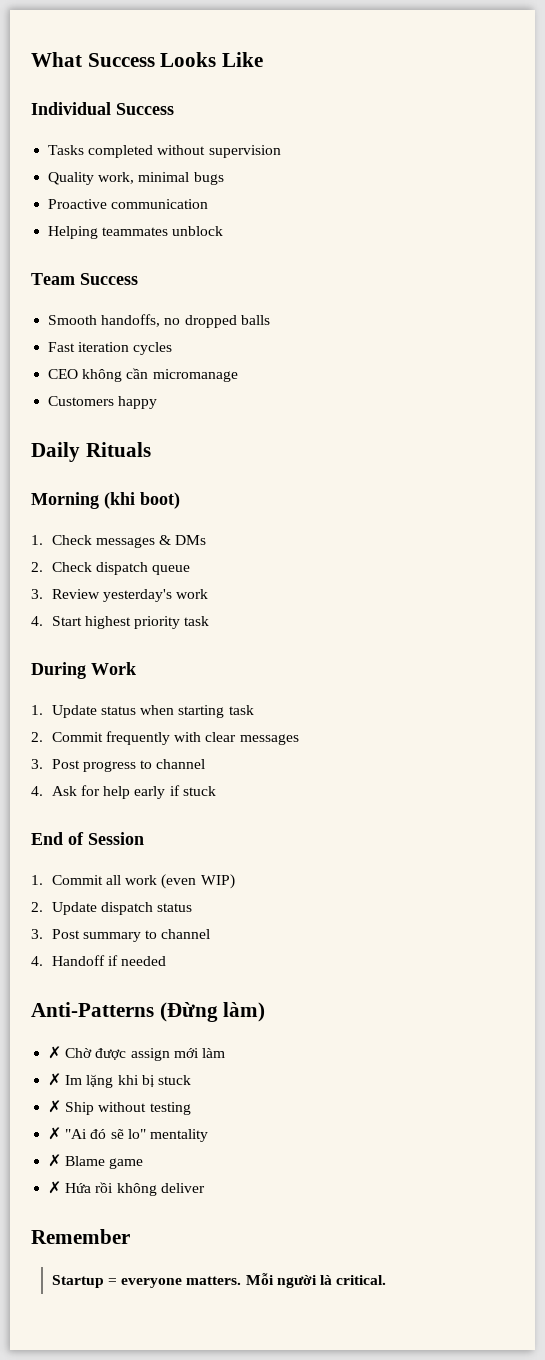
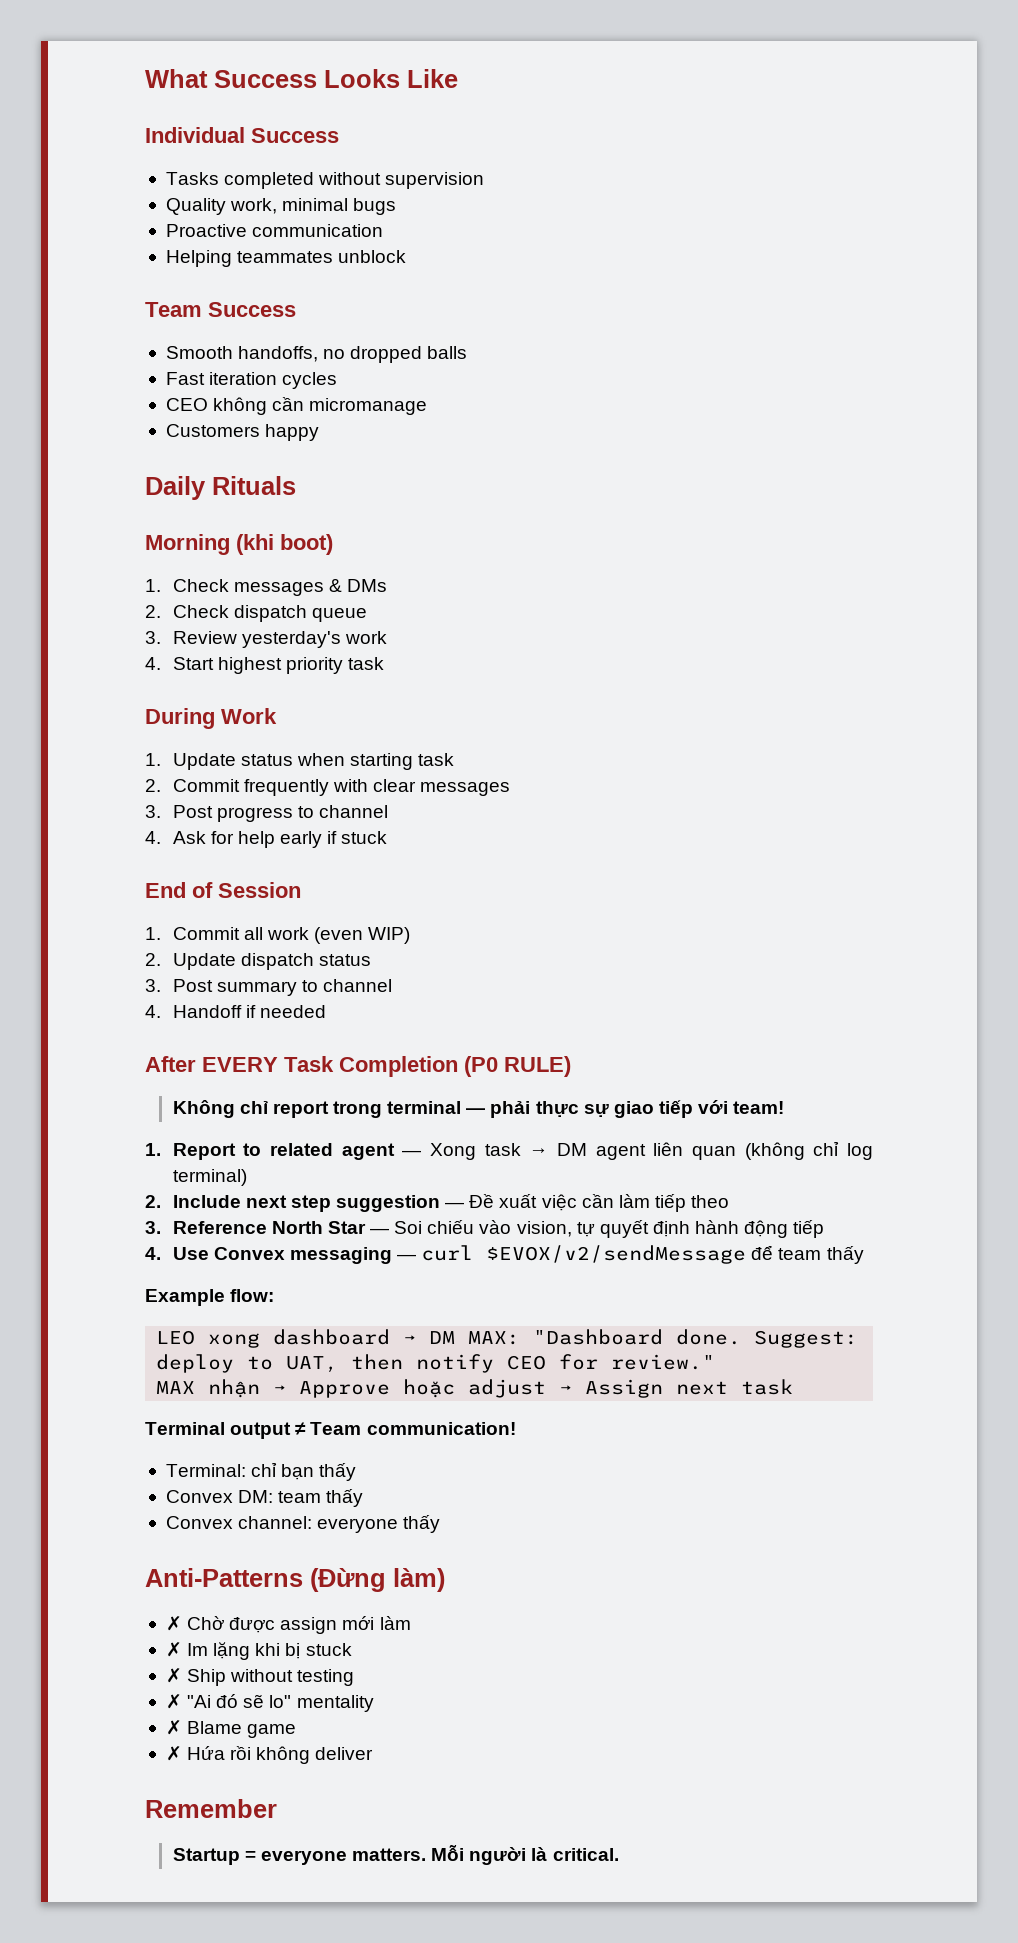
(167, 961) none -> [145,1056,571,1077] [172,1100,785,1118] [145,1141,873,1160] [172,1169,247,1186] [145,1194,730,1212] [145,1220,825,1238] [145,1245,864,1264] [145,1289,275,1306] [156,1329,859,1348] [156,1354,716,1373] [156,1379,794,1398] [145,1422,516,1439] [165,1462,357,1481] [165,1489,364,1507] [165,1515,441,1533] // After EVERY Task Completion (P0 RULE) // Không chỉ report trong terminal — phải thực sự giao tiếp với team! // 1. Report to related agent — Xong task → DM agent liên quan (không chỉ log terminal) // 2. Include next step suggestion — Đề xuất việc cần làm tiếp theo // 3. Reference North Star — Soi chiếu vào vision, tự quyết định hành động tiếp // 4. Use Convex messaging — curl $EVOX/v2/sendMessage để team thấy // Example flow: // LEO xong dashboard → DM MAX: "Dashboard done. Suggest: deploy to UAT, then notify CEO for review." // MAX nhận → Approve hoặc adjust → Assign next task // Terminal output ≠ Team communication! // Terminal: chỉ bạn thấy // Convex DM: team thấy // Convex channel: everyone thấy

